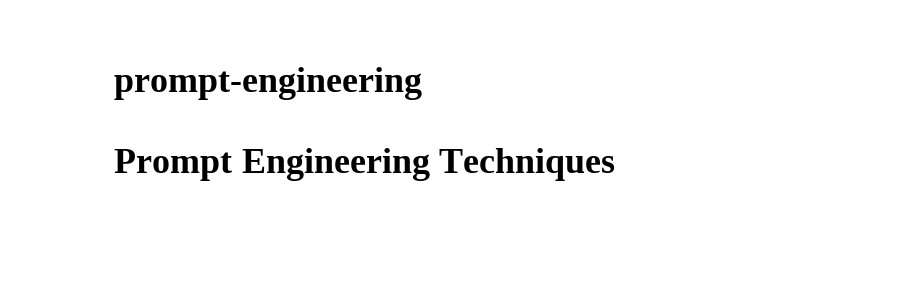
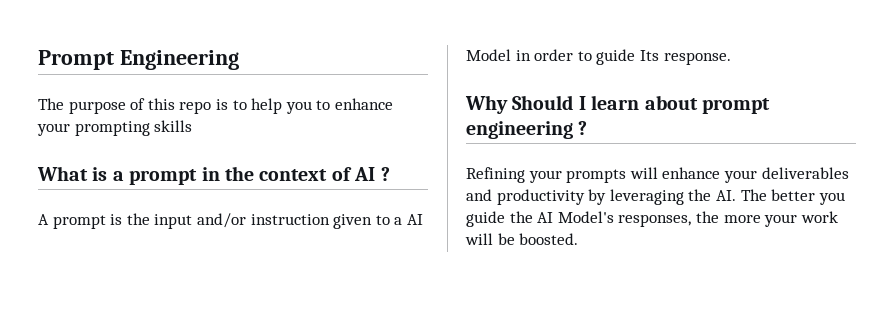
[114,67,422,100] prompt-engineering // -> (38, 60) none
[439,148,616,181] Techniques -> [38,98,393,114] [37,120,193,136] [37,166,390,185] [38,213,423,229] [466,49,731,65] [465,95,770,114] [466,121,588,139] [466,167,849,183] [466,189,845,205] [466,211,838,227] [465,233,579,245] // The purpose of this repo is to help you to enhance your prompting skills // What is a prompt in the context of AI ? // A prompt is the input and/or instruction given to a AI Model in order to guide Its response. // Why Should I learn about prompt engineering ? // Refining your prompts will enhance your deliverables and productivity by leveraging the AI. The better you guide the AI Model's responses, the more your work will be boosted.

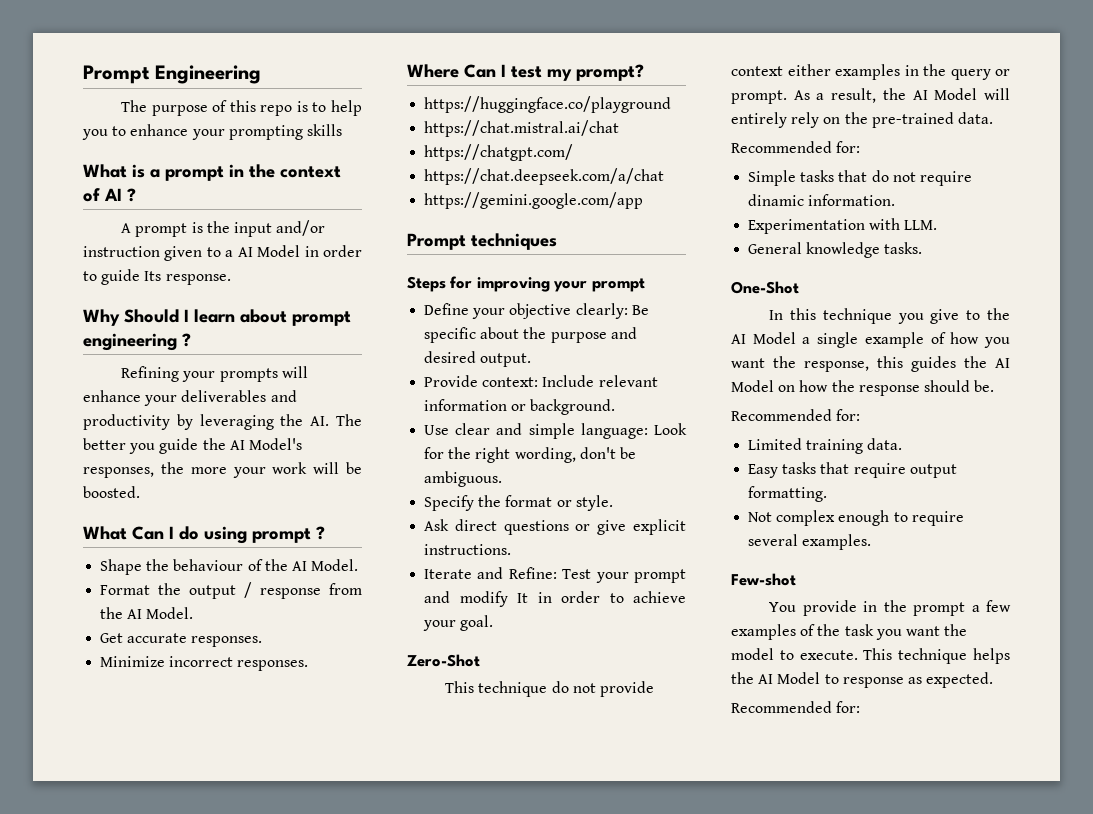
(579, 239) none -> [83,526,325,544] [100,559,359,575] [100,582,362,599] [100,607,194,619] [100,633,263,647] [100,656,309,671] [407,64,644,81] [424,96,672,113] [424,120,620,137] [424,144,574,161] [424,168,665,185] [424,192,644,209] [407,233,557,250] [407,276,645,292] [424,303,649,319] [424,327,637,343] [424,351,532,367] [424,375,658,387] [424,399,616,415] [424,423,687,439] [424,447,636,463] [424,471,503,487] [424,495,613,511] [424,519,686,535] [424,544,512,555] [424,567,686,583] [424,591,686,607] [423,615,494,631] [407,654,480,667] [445,681,655,697] [731,64,1010,80] [731,88,1010,104] [731,112,993,128] [731,141,861,153] [748,170,972,186] [748,194,896,206] [748,218,938,234] [748,242,923,258] [731,281,799,294] [769,308,1010,324] [731,332,1010,348] [731,356,1010,372] [731,380,995,396] [731,409,861,421] [748,438,903,454] [748,462,957,478] [748,486,828,502] [748,510,964,526] [748,534,872,550] [731,573,796,586] [769,600,1011,616] [731,624,968,640] [731,648,1010,664] [731,672,994,688] [731,701,861,713] // What Can I do using prompt ? // Shape the behaviour of the AI Model. // Format the output / response from the AI Model. // Get accurate responses. // Minimize incorrect responses. // Where Can I test my prompt? // https://huggingface.co/playground // https://chat.mistral.ai/chat // https://chatgpt.com/ // https://chat.deepseek.com/a/chat // https://gemini.google.com/app // Prompt techniques // Steps for improving your prompt // Define your objective clearly: Be specific about the purpose and desired output. // Provide context: Include relevant information or background. // Use clear and simple language: Look for the right wording, don't be ambiguous. // Specify the format or style. // Ask direct questions or give explicit instructions. // Iterate and Refine: Test your prompt and modify It in order to achieve your goal. // Zero-Shot // This technique do not provide context either examples in the query or prompt. As a result, the AI Model will entirely rely on the pre-trained data. // Recommended for: // Simple tasks that do not require dinamic information. // Experimentation with LLM. // General knowledge tasks. // One-Shot // In this technique you give to the AI Model a single example of how you want the response, this guides the AI Model on how the response should be. // Recommended for: // Limited training data. // Easy tasks that require output formatting. // Not complex enough to require several examples. // Few-shot // You provide in the prompt a few examples of the task you want the model to execute. This technique helps the AI Model to response as expected. // Recommended for:

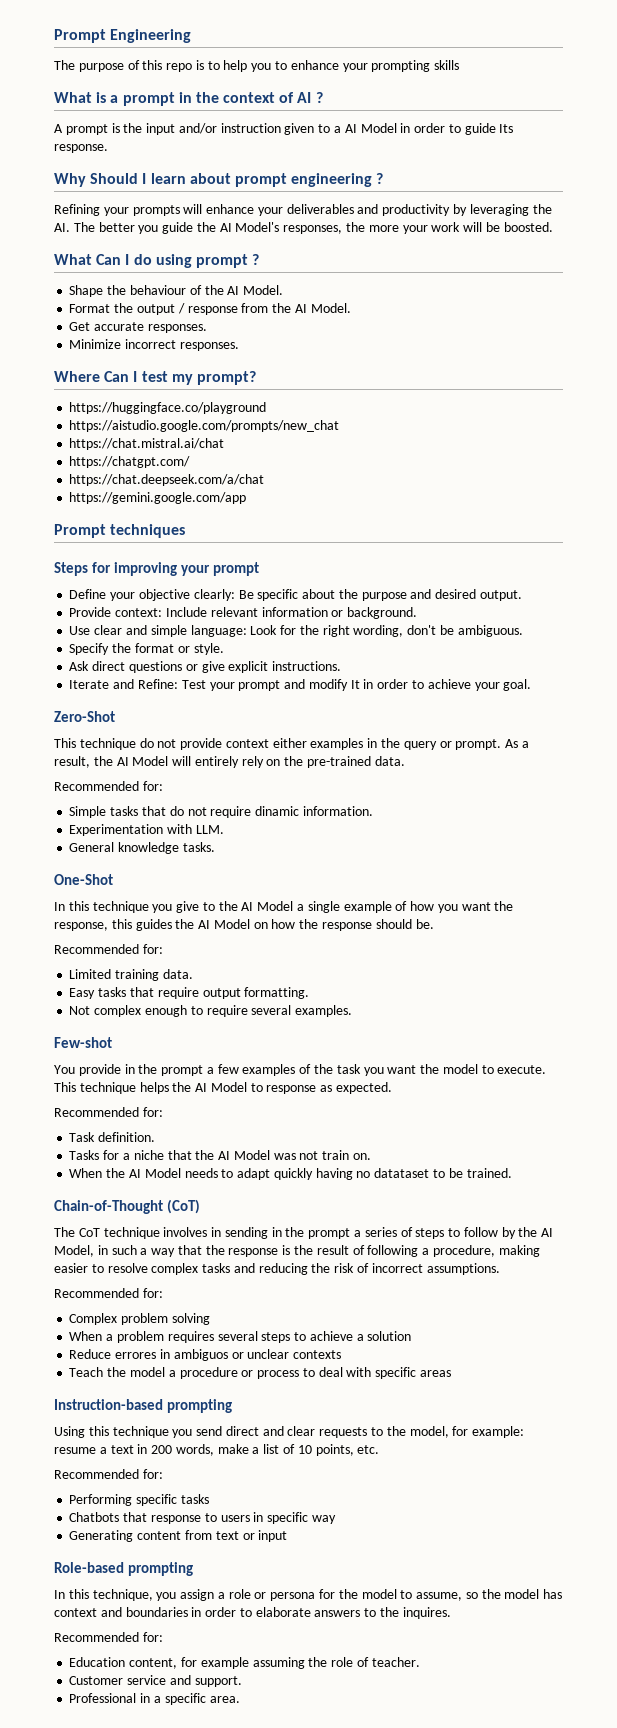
(672, 104) none -> [69,420,340,432] // https://aistudio.google.com/prompts/new_chat
(861, 707) none -> [69,1132,156,1142] [69,1150,371,1160] [69,1168,512,1180] [54,1199,200,1214] [54,1227,554,1239] [54,1245,540,1257] [54,1263,500,1275] [54,1288,163,1298] [69,1313,210,1325] [69,1331,412,1343] [69,1349,342,1361] [69,1367,451,1379] [54,1399,232,1413] [54,1426,525,1438] [54,1444,380,1456] [54,1469,163,1479] [69,1494,209,1506] [69,1512,336,1524] [69,1530,288,1542] [54,1562,193,1576] [54,1589,563,1601] [54,1607,451,1619] [54,1632,163,1642] [69,1657,420,1669] [69,1675,242,1687] [69,1693,240,1705] // Task definition. // Tasks for a niche that the AI Model was not train on. // When the AI Model needs to adapt quickly having no datataset to be trained. // Chain-of-Thought (CoT) // The CoT technique involves in sending in the prompt a series of steps to follow by the AI Model, in such a way that the response is the result of following a procedure, making easier to resolve complex tasks and reducing the risk of incorrect assumptions. // Recommended for: // Complex problem solving // When a problem requires several steps to achieve a solution // Reduce errores in ambiguos or unclear contexts // Teach the model a procedure or process to deal with specific areas // Instruction-based prompting // Using this technique you send direct and clear requests to the model, for example: resume a text in 200 words, make a list of 10 points, etc. // Recommended for: // Performing specific tasks // Chatbots that response to users in specific way // Generating content from text or input // Role-based prompting // In this technique, you assign a role or persona for the model to assume, so the model has context and boundaries in order to elaborate answers to the inquires. // Recommended for: // Education content, for example assuming the role of teacher. // Customer service and support. // Professional in a specific area.

